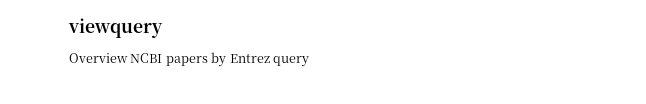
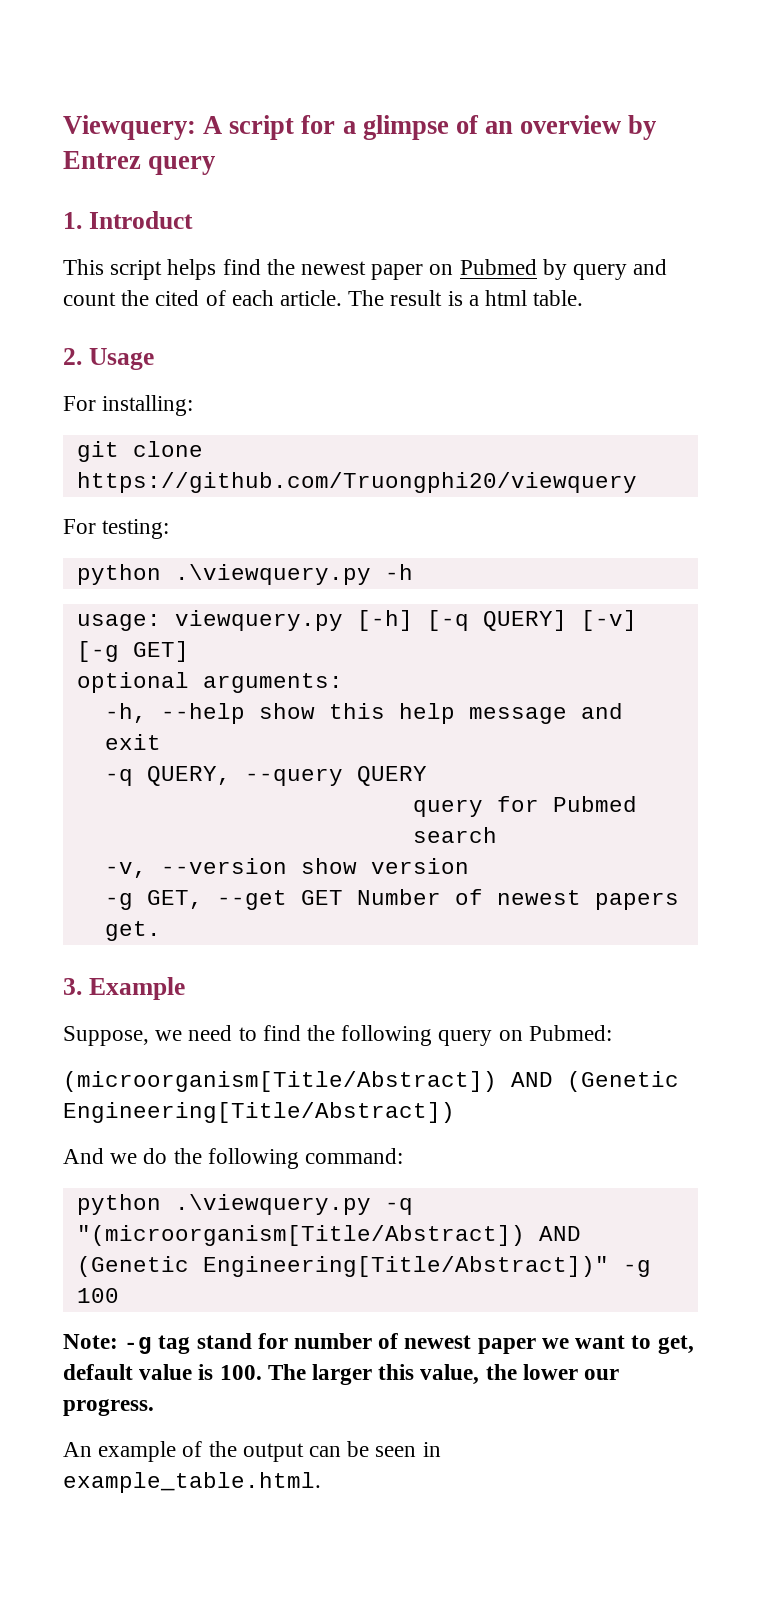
[68,18,163,38] [69,52,309,67] viewquery // Overview NCBI papers by Entrez query -> [63,115,657,140] [63,151,216,175] [63,211,193,229] [63,259,668,280] [63,290,584,306] [63,348,154,370] [63,395,194,416] [76,441,203,462] [76,472,637,493] [63,519,170,539] [76,564,413,585] [76,610,637,631] [76,641,189,662] [76,672,343,693] [104,703,623,724] [104,734,161,750] [104,766,427,786] [412,796,637,817] [412,827,497,843] [104,858,469,878] [104,889,679,910] [104,921,161,941] [63,977,185,1000] [63,1025,612,1046] [63,1071,679,1092] [63,1102,455,1123] [63,1148,404,1169] [76,1194,413,1215] [76,1225,581,1246] [76,1256,651,1277] [76,1288,119,1303] [63,1333,694,1354] [63,1364,620,1385] [63,1399,154,1416] [63,1441,441,1462] [63,1472,321,1493] Viewquery: A script for a glimpse of an overview by Entrez query // 1. Introduct // This script helps find the newest paper on Pubmed by query and count the cited of each article. The result is a html table. // 2. Usage // For installing: // git clone https://github.com/Truongphi20/viewquery // For testing: // python .\viewquery.py -h // usage: viewquery.py [-h] [-q QUERY] [-v] [-g GET] // optional arguments: // -h, --help show this help message and exit // -q QUERY, --query QUERY // query for Pubmed search // -v, --version show version // -g GET, --get GET Number of newest papers get. // 3. Example // Suppose, we need to find the following query on Pubmed: // (microorganism[Title/Abstract]) AND (Genetic Engineering[Title/Abstract]) // And we do the following command: // python .\viewquery.py -q "(microorganism[Title/Abstract]) AND (Genetic Engineering[Title/Abstract])" -g 100 // Note: -g tag stand for number of newest paper we want to get, default value is 100. The larger this value, the lower our progress. // An example of the output can be seen in example_table.html.

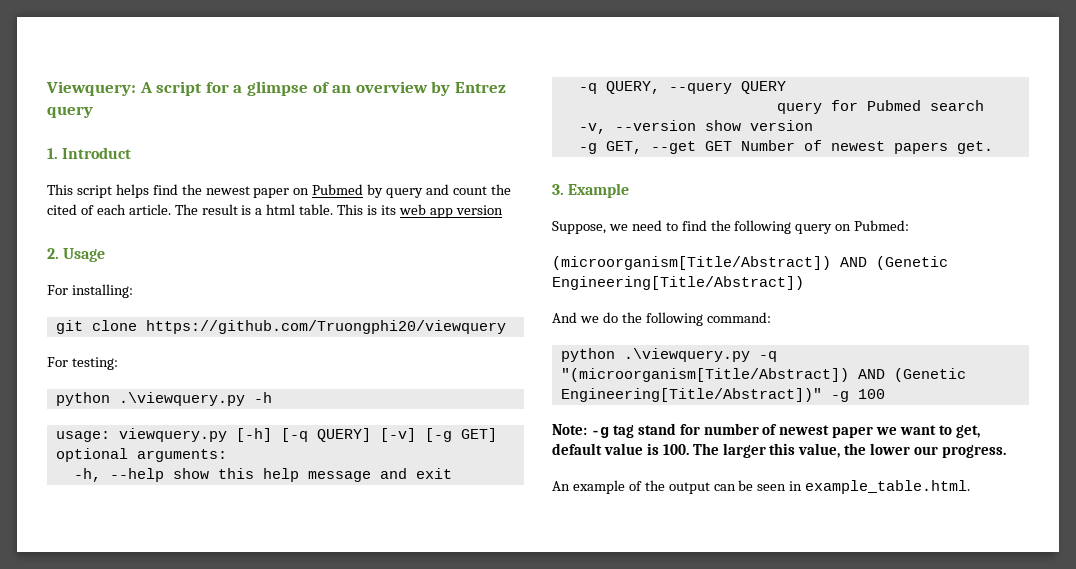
(584, 298) none -> [337,204,503,218] This is its web app version

